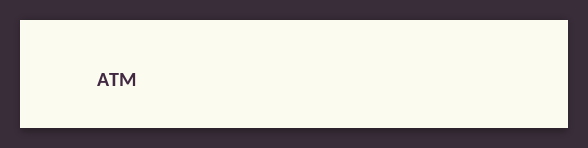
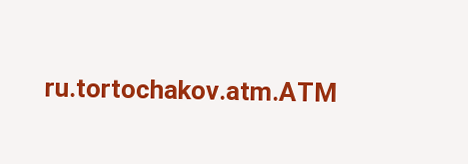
[97,73,136,86] ATM -> [44,77,338,102] ru.tortochakov.atm.ATM

